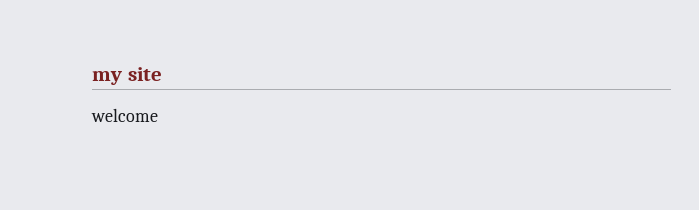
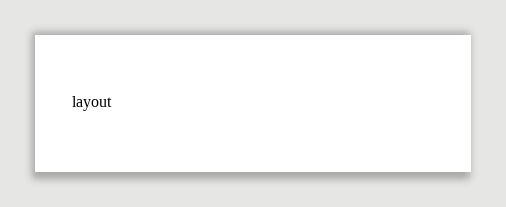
[92,67,162,85] [91,108,158,122] my site // welcome -> [72,96,112,111] layout

